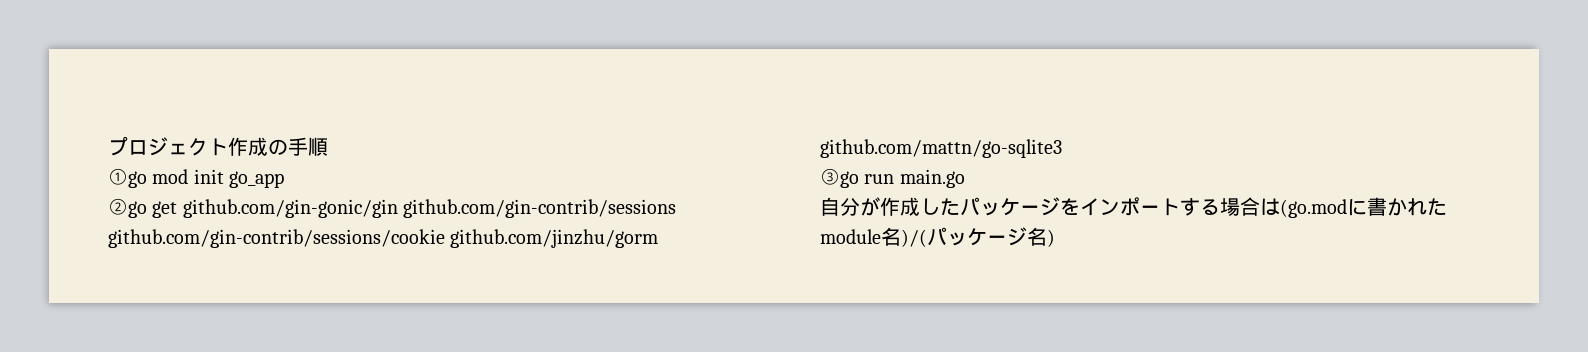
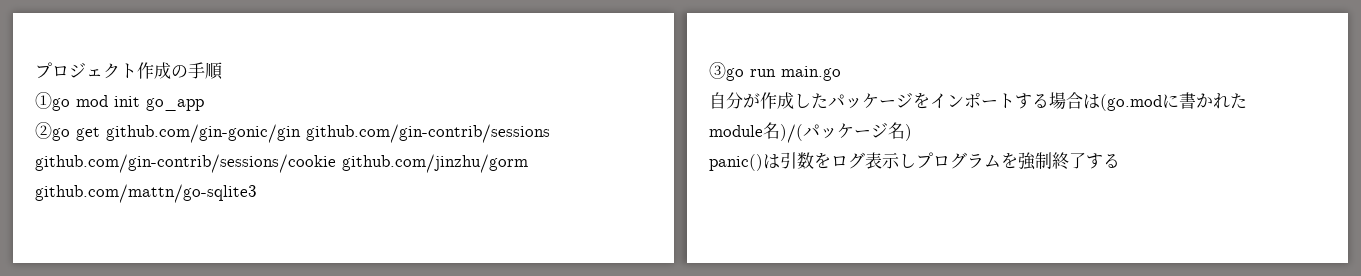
(1055, 238) none -> [709,152,1120,171] // panic()は引数をログ表示しプログラムを強制終了する

